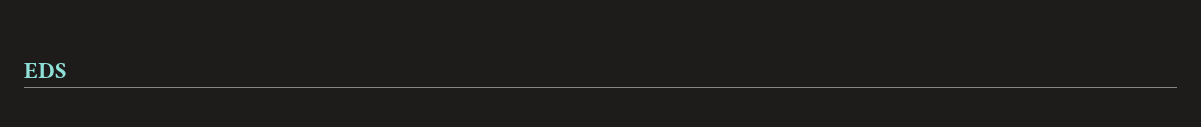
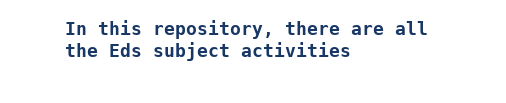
[24,62,67,79] EDS -> [65,20,428,39] [65,42,351,61] In this repository, there are all the Eds subject activities

